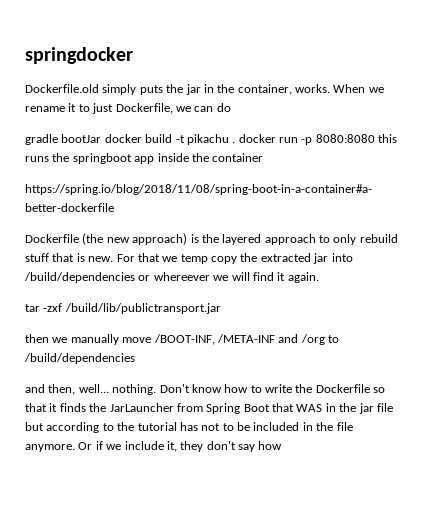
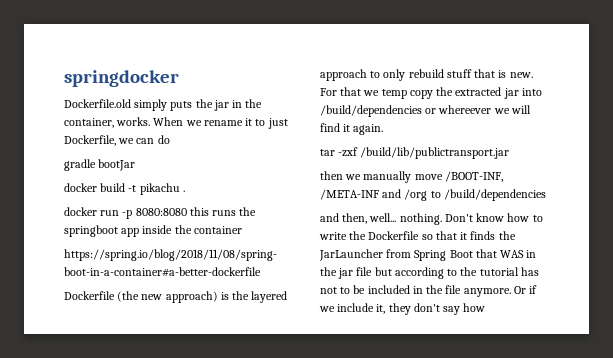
(102, 138) none -> (136, 165) //
(236, 142) none -> (185, 191) //

